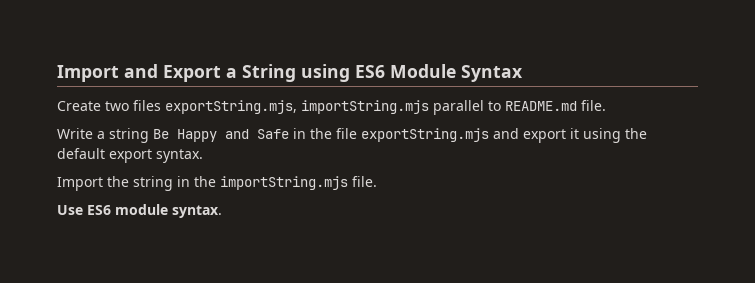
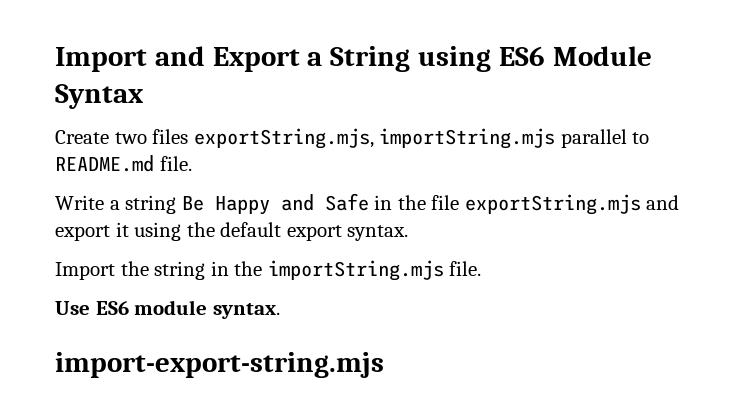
(222, 211) none -> [55,352,384,378] // import-export-string.mjs

